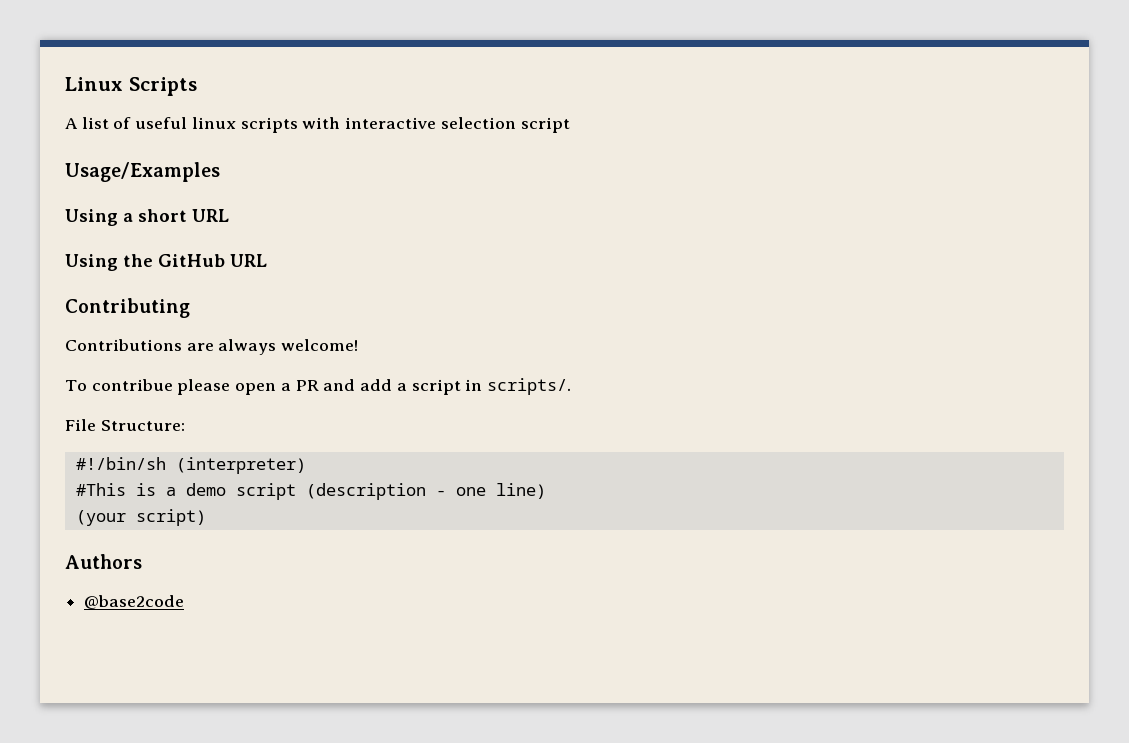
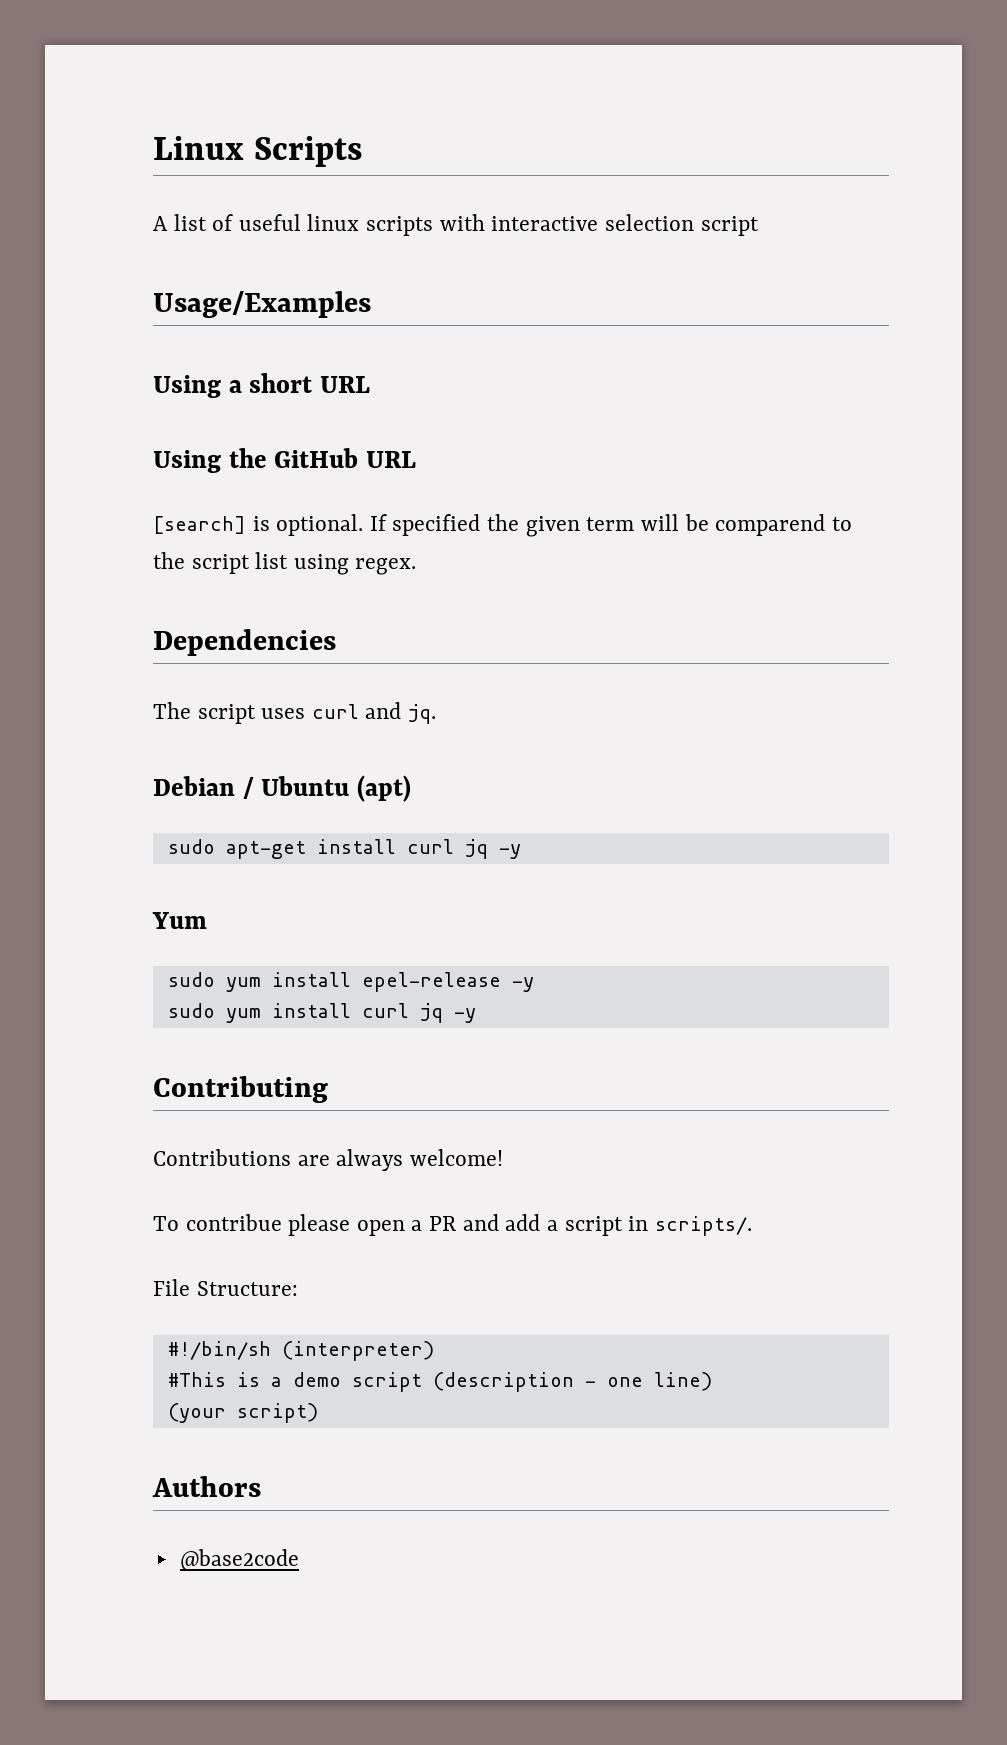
(267, 260) none -> [153,514,852,537] [153,552,417,575] [153,629,336,656] [153,702,437,724] [153,775,412,802] [167,839,521,859] [152,912,207,929] [167,972,534,992] [167,1003,476,1023] // [search] is optional. If specified the given term will be comparend to the script list using regex. // Dependencies // The script uses curl and jq. // Debian / Ubuntu (apt) // sudo apt-get install curl jq -y // Yum // sudo yum install epel-release -y // sudo yum install curl jq -y

